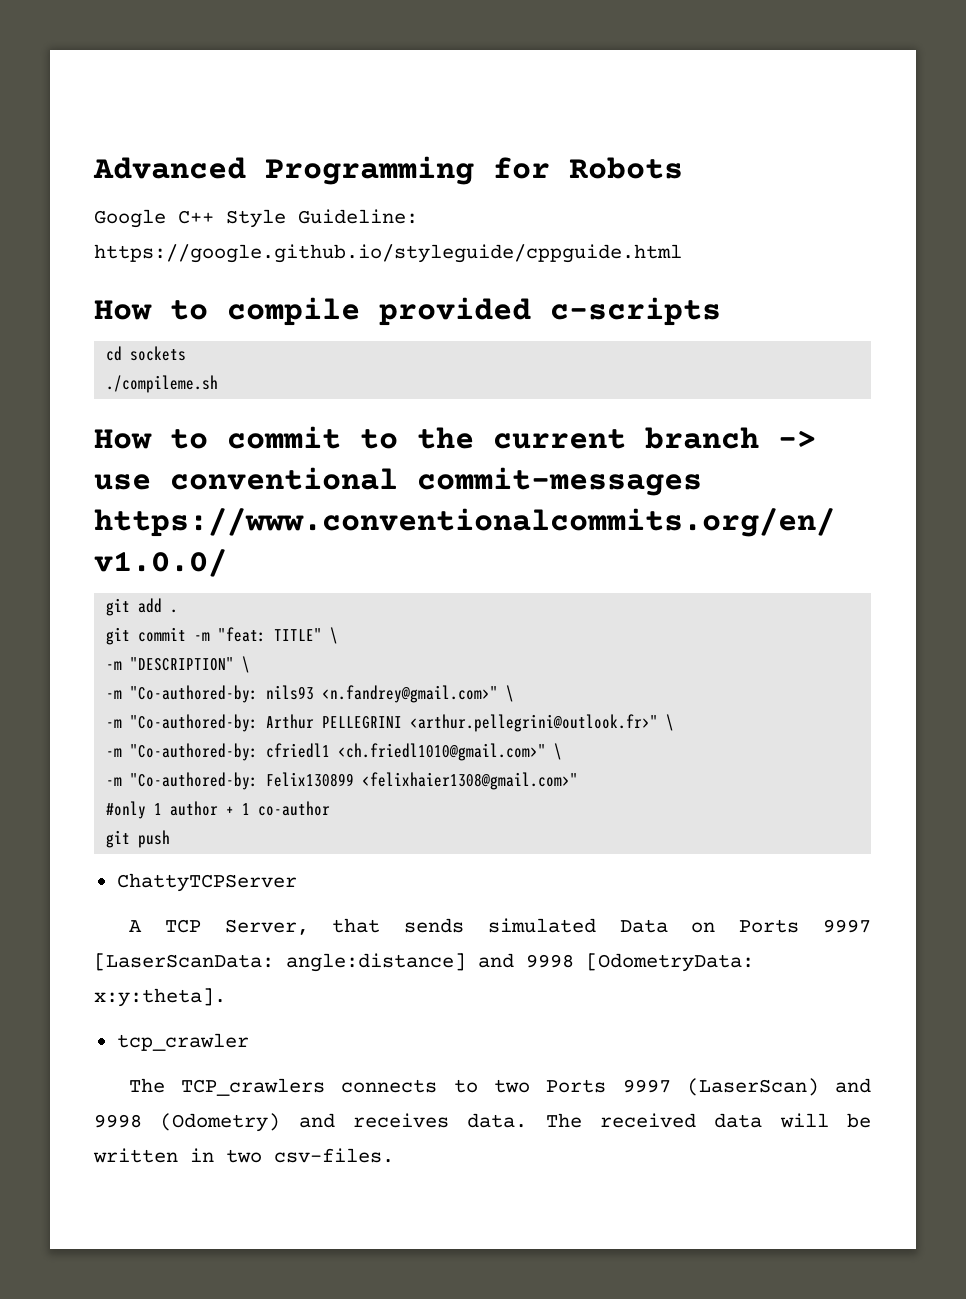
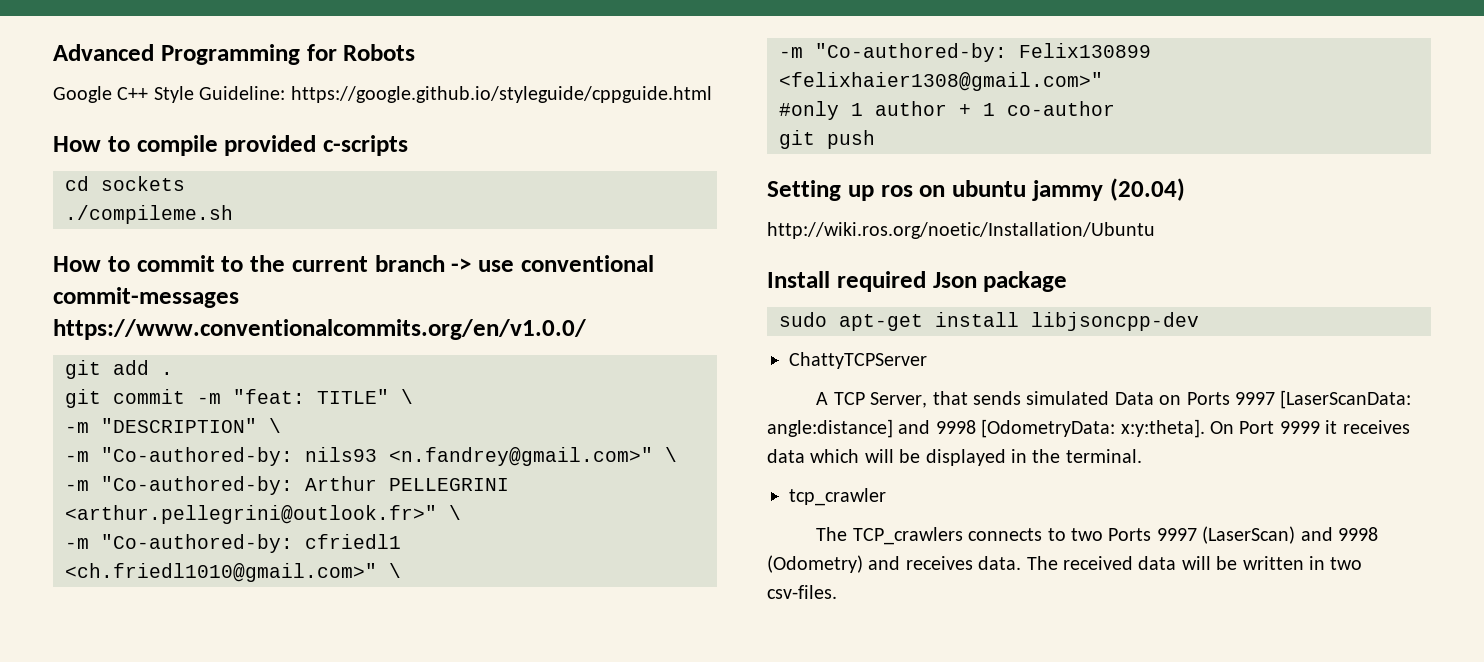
(171, 839) none -> [767,178,1185,201] [767,222,1155,239] [767,271,1068,292] [779,312,1199,331] // Setting up ros on ubuntu jammy (20.04) // http://wiki.ros.org/noetic/Installation/Ubuntu // Install required Json package // sudo apt-get install libjsoncpp-dev
(226, 997) none -> [1210,420,1410,434] [767,449,1142,466] On Port 9999 it receives data which will be displayed in the terminal.

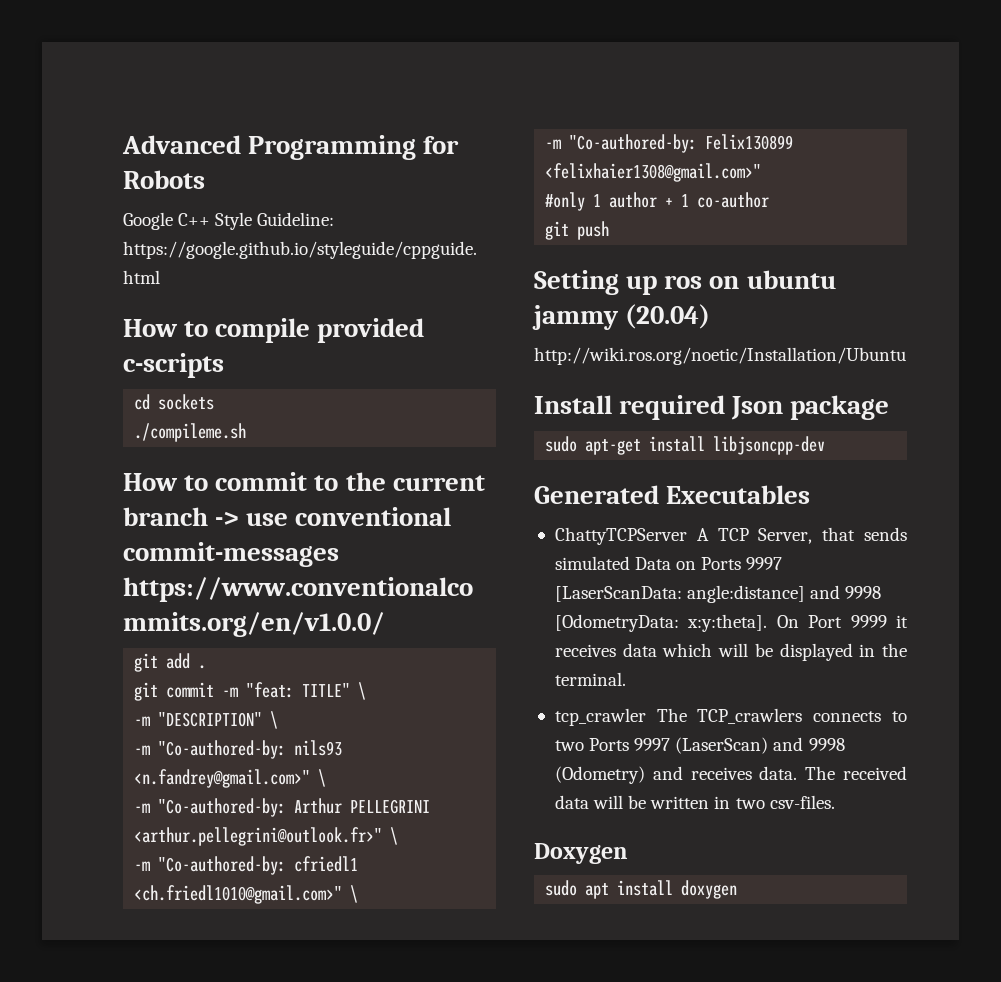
(1199, 321) none -> [534,485,811,504] // Generated Executables
(927, 360) // -> (687, 536) none
(886, 497) // -> (646, 717) none
(837, 592) none -> [534,843,628,864] [545,880,738,899] // Doxygen // sudo apt install doxygen

